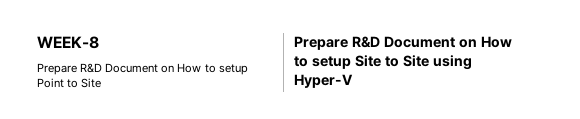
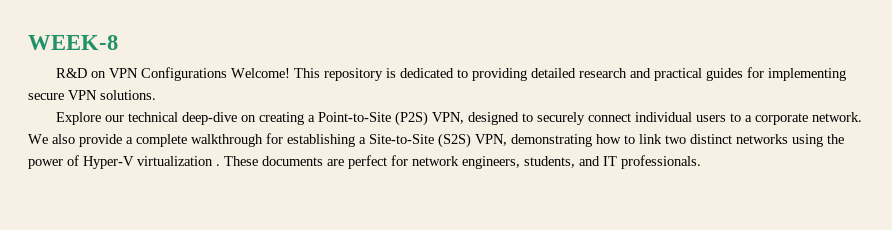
[37,63,248,75] [37,78,102,88] [294,36,512,50] [294,55,472,70] [294,74,353,88] Prepare R&D Document on How to setup Point to Site // Prepare R&D Document on How to setup Site to Site using Hyper-V -> [55,67,846,81] [28,90,156,100] [55,111,862,126] [28,133,844,148] [28,155,701,169] R&D on VPN Configurations Welcome! This repository is dedicated to providing detailed research and practical guides for implementing secure VPN solutions. // Explore our technical deep-dive on creating a Point-to-Site (P2S) VPN, designed to securely connect individual users to a corporate network. We also provide a complete walkthrough for establishing a Site-to-Site (S2S) VPN, demonstrating how to link two distinct networks using the power of Hyper-V virtualization . These documents are perfect for network engineers, students, and IT professionals.

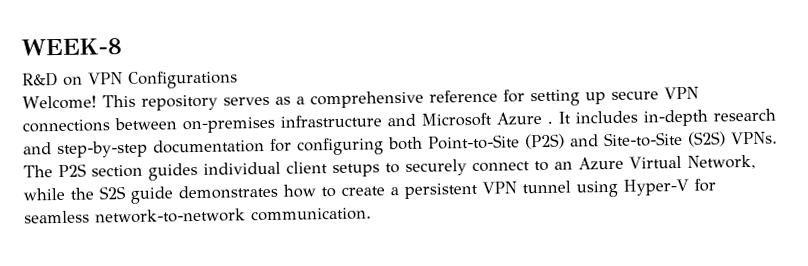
(227, 74) none -> (238, 79) //
[385,67,846,81] [28,90,156,100] [55,111,862,126] [28,133,844,148] [28,155,701,169] is dedicated to providing detailed research and practical guides for implementing secure VPN solutions. // Explore our technical deep-dive on creating a Point-to-Site (P2S) VPN, designed to securely connect individual users to a corporate network. We also provide a complete walkthrough for establishing a Site-to-Site (S2S) VPN, demonstrating how to link two distinct networks using the power of Hyper-V virtualization . These documents are perfect for network engineers, students, and IT professionals. -> [222,86,699,109] [22,108,776,134] [23,131,778,159] [23,154,756,181] [23,178,716,204] [24,207,372,224] serves as a comprehensive reference for setting up secure VPN connections between on-premises infrastructure and Microsoft Azure . It includes in-depth research and step-by-step documentation for configuring both Point-to-Site (P2S) and Site-to-Site (S2S) VPNs. The P2S section guides individual client setups to securely connect to an Azure Virtual Network, while the S2S guide demonstrates how to create a persistent VPN tunnel using Hyper-V for seamless network-to-network communication.

